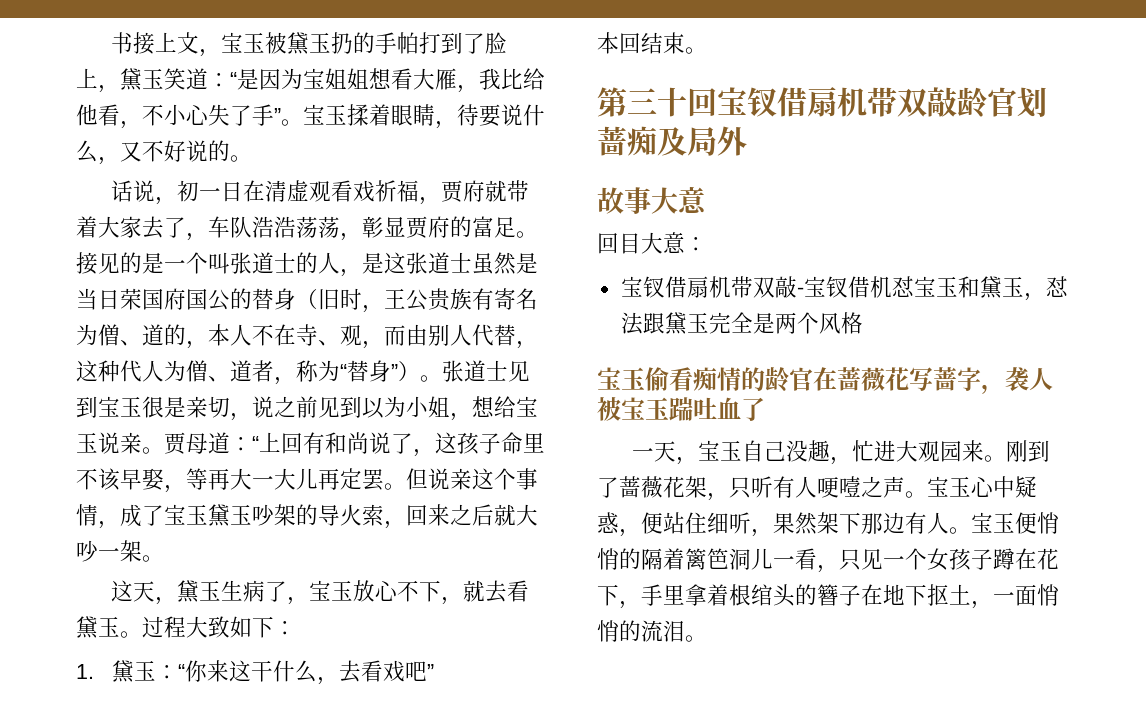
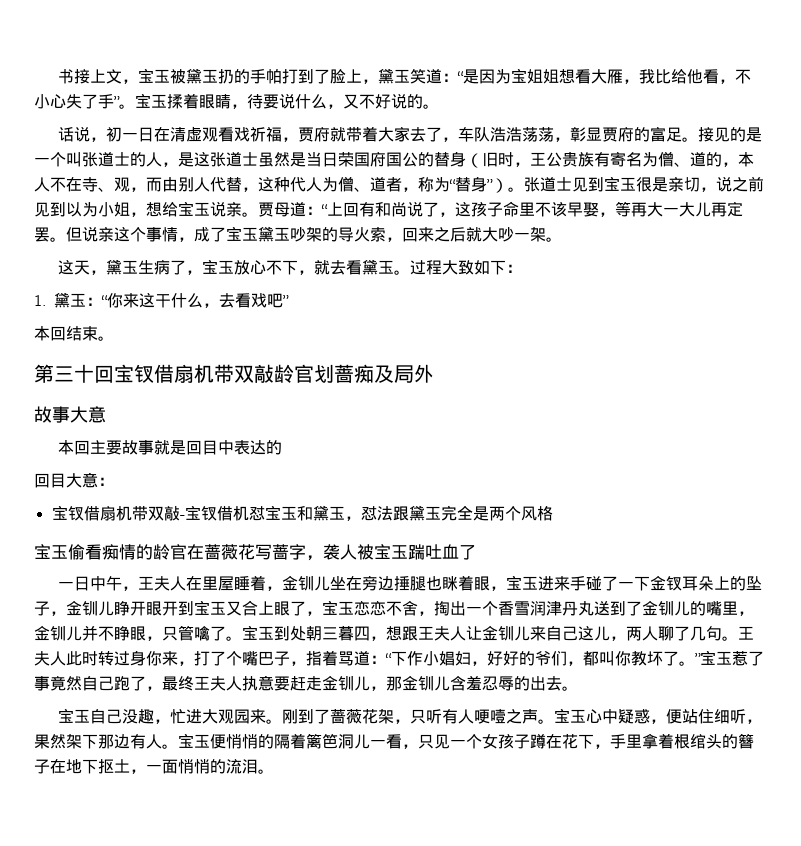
(707, 200) none -> [58,440,283,455] // 本回主要故事就是回目中表达的
[653,441,698,465] 天， -> [74,575,763,591] [34,600,754,616] [34,625,754,641] [34,650,764,666] [34,675,578,691] 日中午，王夫人在里屋睡着，金钏儿坐在旁边捶腿也眯着眼，宝玉进来手碰了一下金钗耳朵上的坠子，金钏儿睁开眼开到宝玉又合上眼了，宝玉恋恋不舍，掏出一个香雪润津丹丸送到了金钏儿的嘴里，金钏儿并不睁眼，只管噙了。宝玉到处朝三暮四，想跟王夫人让金钏儿来自己这儿，两人聊了几句。王夫人此时转过身你来，打了个嘴巴子，指着骂道：“下作小娼妇，好好的爷们，都叫你教坏了。”宝玉惹了事竟然自己跑了，最终王夫人执意要赶走金钏儿，那金钏儿含羞忍辱的出去。 //

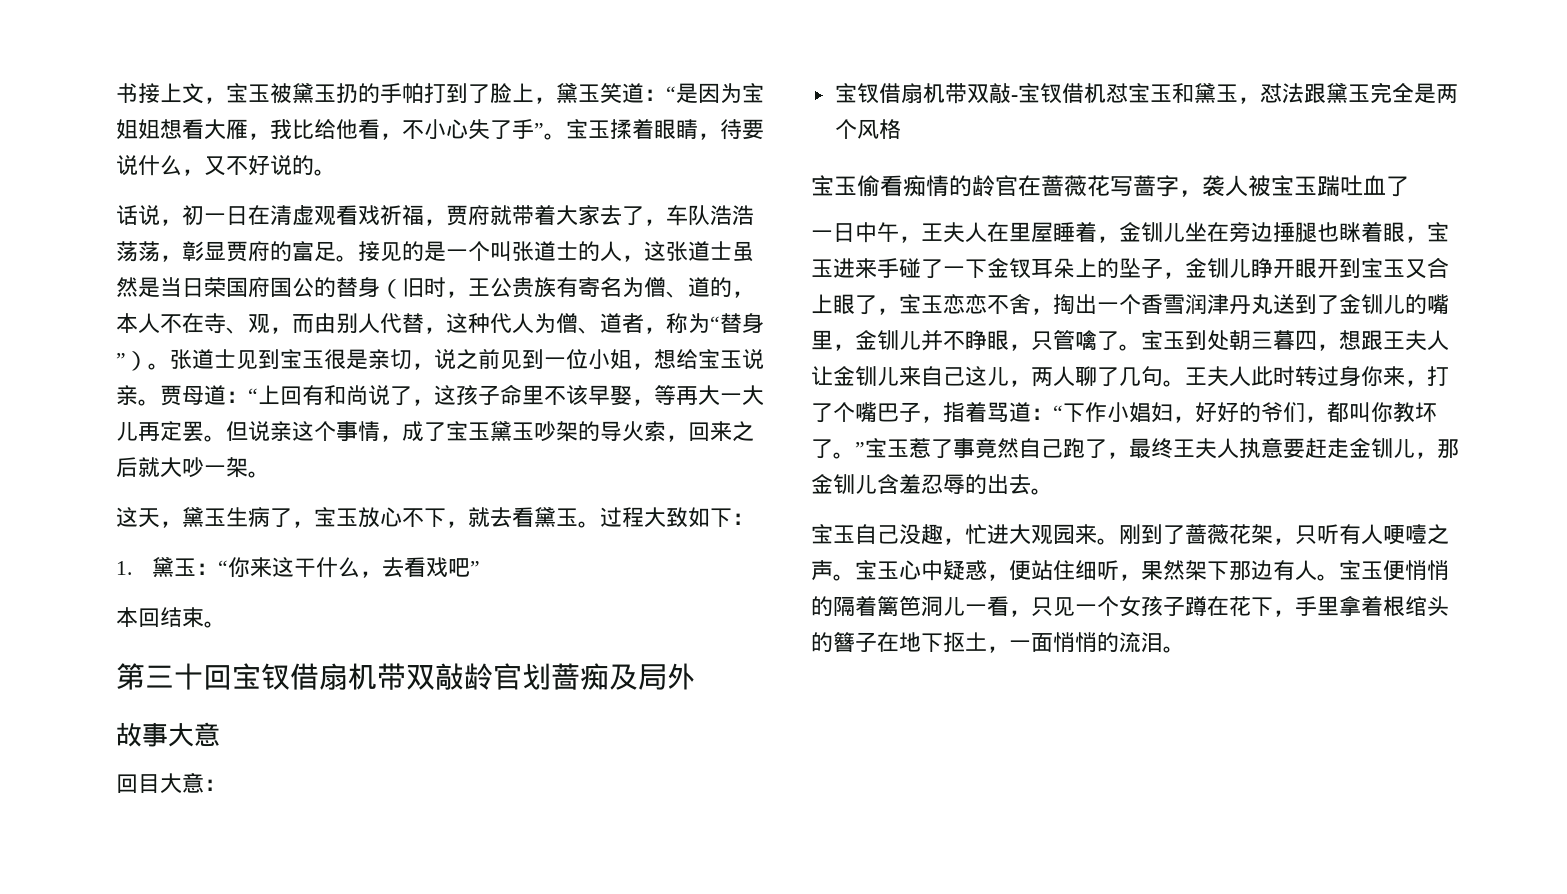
[178,152,194,167] 是 -> (644, 258) none
[66,202,98,217] 以为 -> [544,349,588,369] 一位
[58,440,283,455] // 本回主要故事就是回目中表达的 -> (220, 734) none

